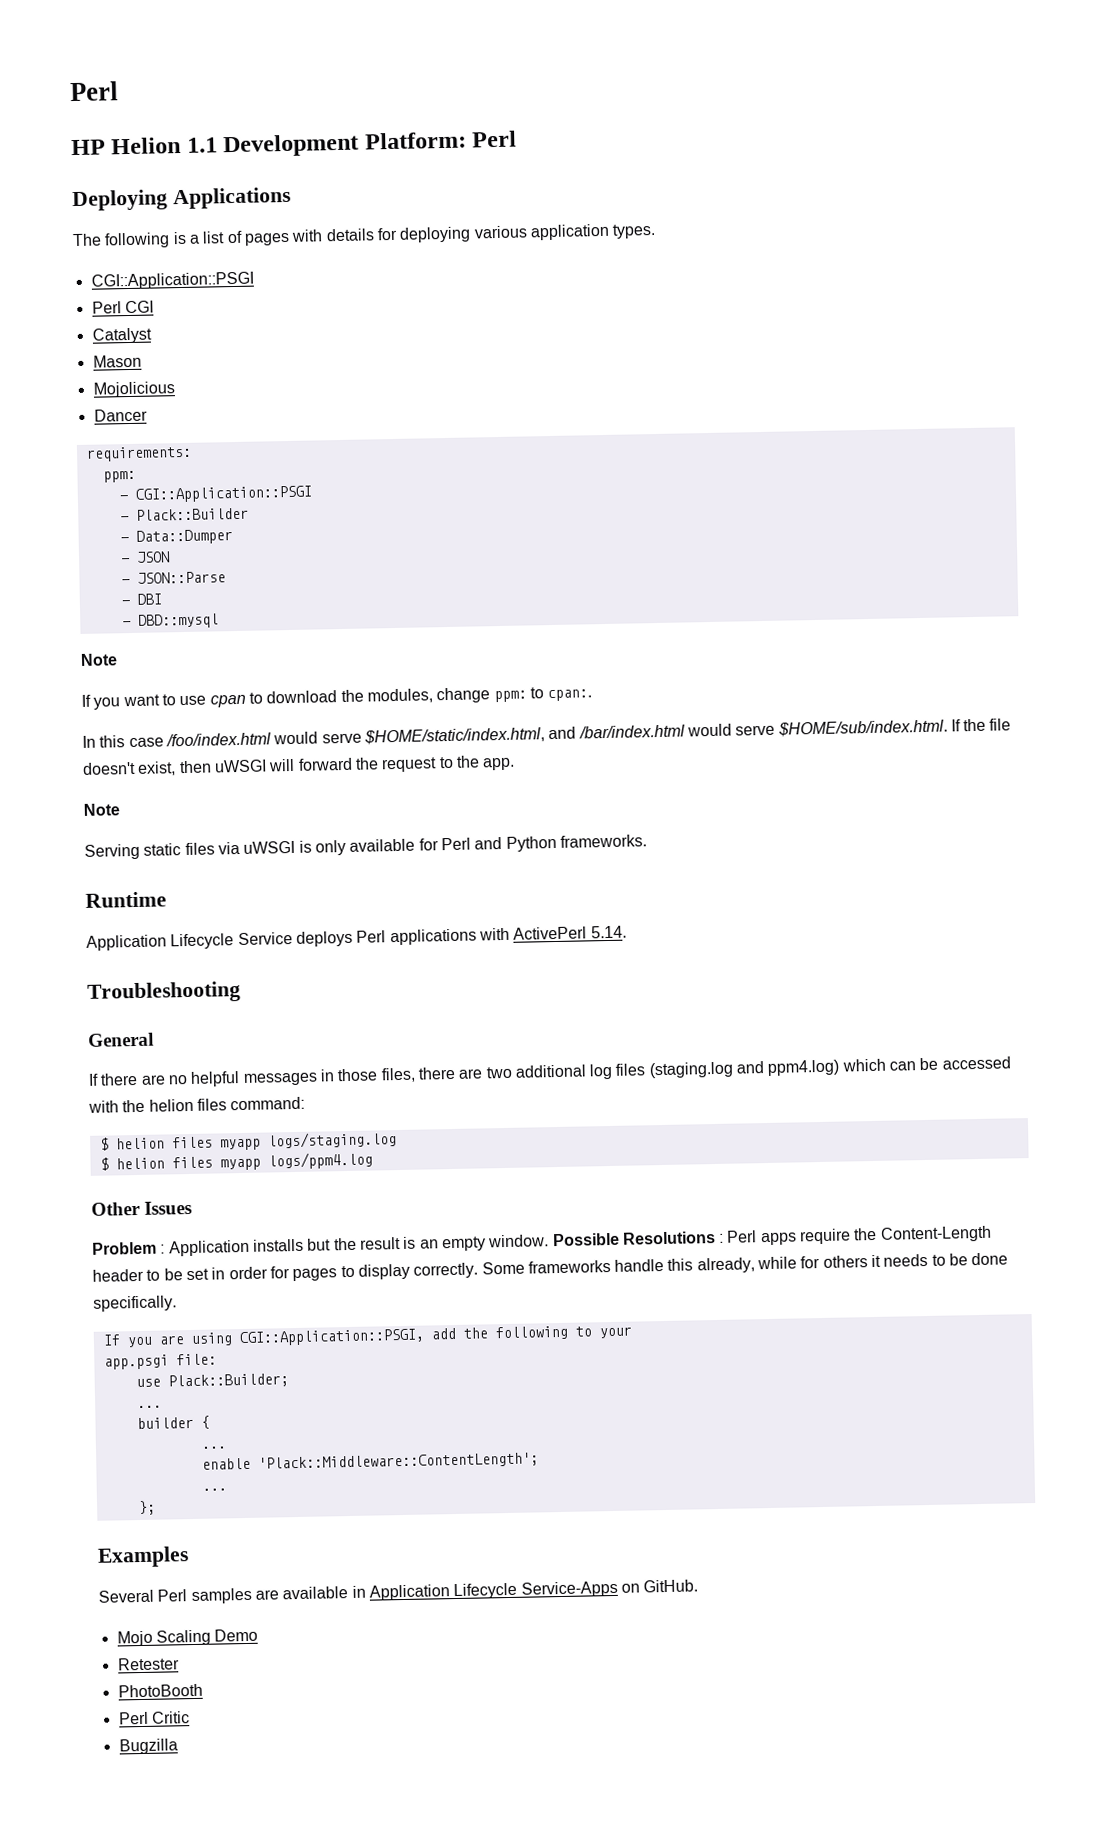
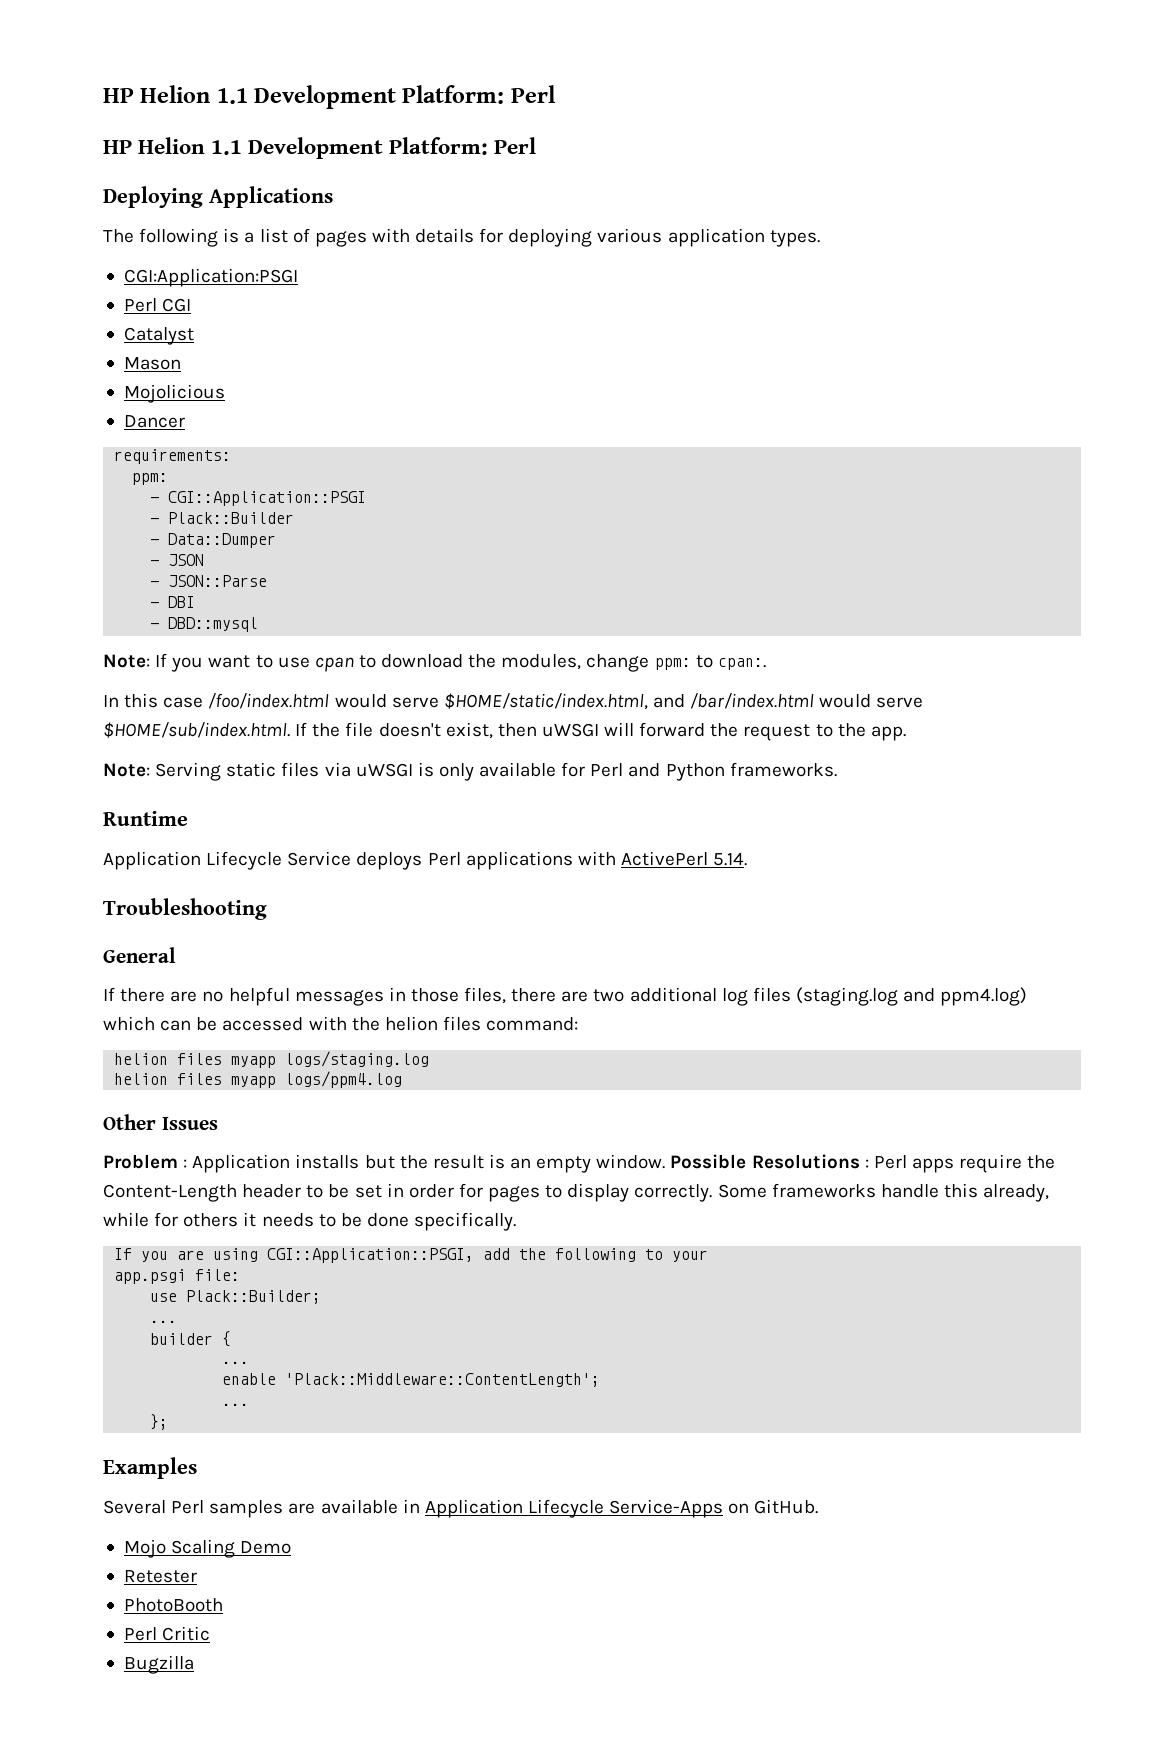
(69, 91) none -> [103,85,505,109] HP Helion 1.1 Development Platform:
[90,271,254,290] CGI::Application::PSGI -> [123,268,298,287] CGI:Application:PSGI
[80,653,118,666] Note // -> [103,654,150,668] Note:
[83,803,120,816] Note // -> [103,763,150,777] Note:
[99,1137,109,1151] $ -> (579, 1024) none
[99,1157,109,1171] $ -> (430, 1059) none

